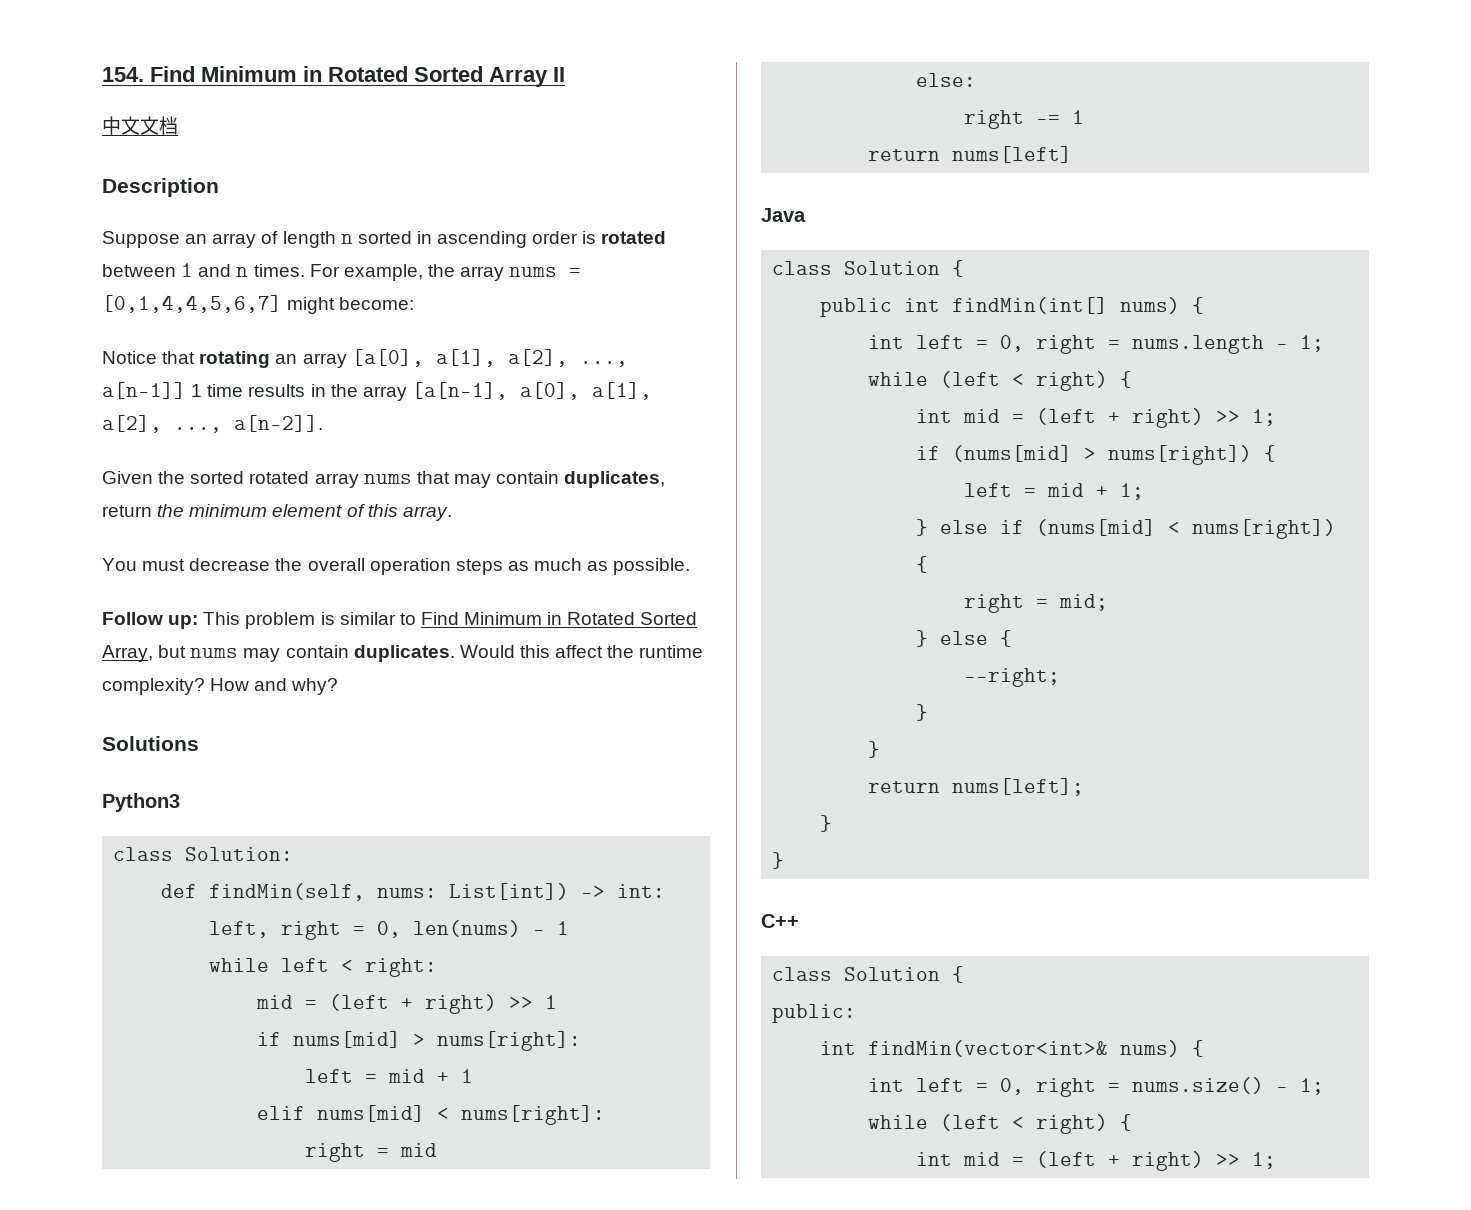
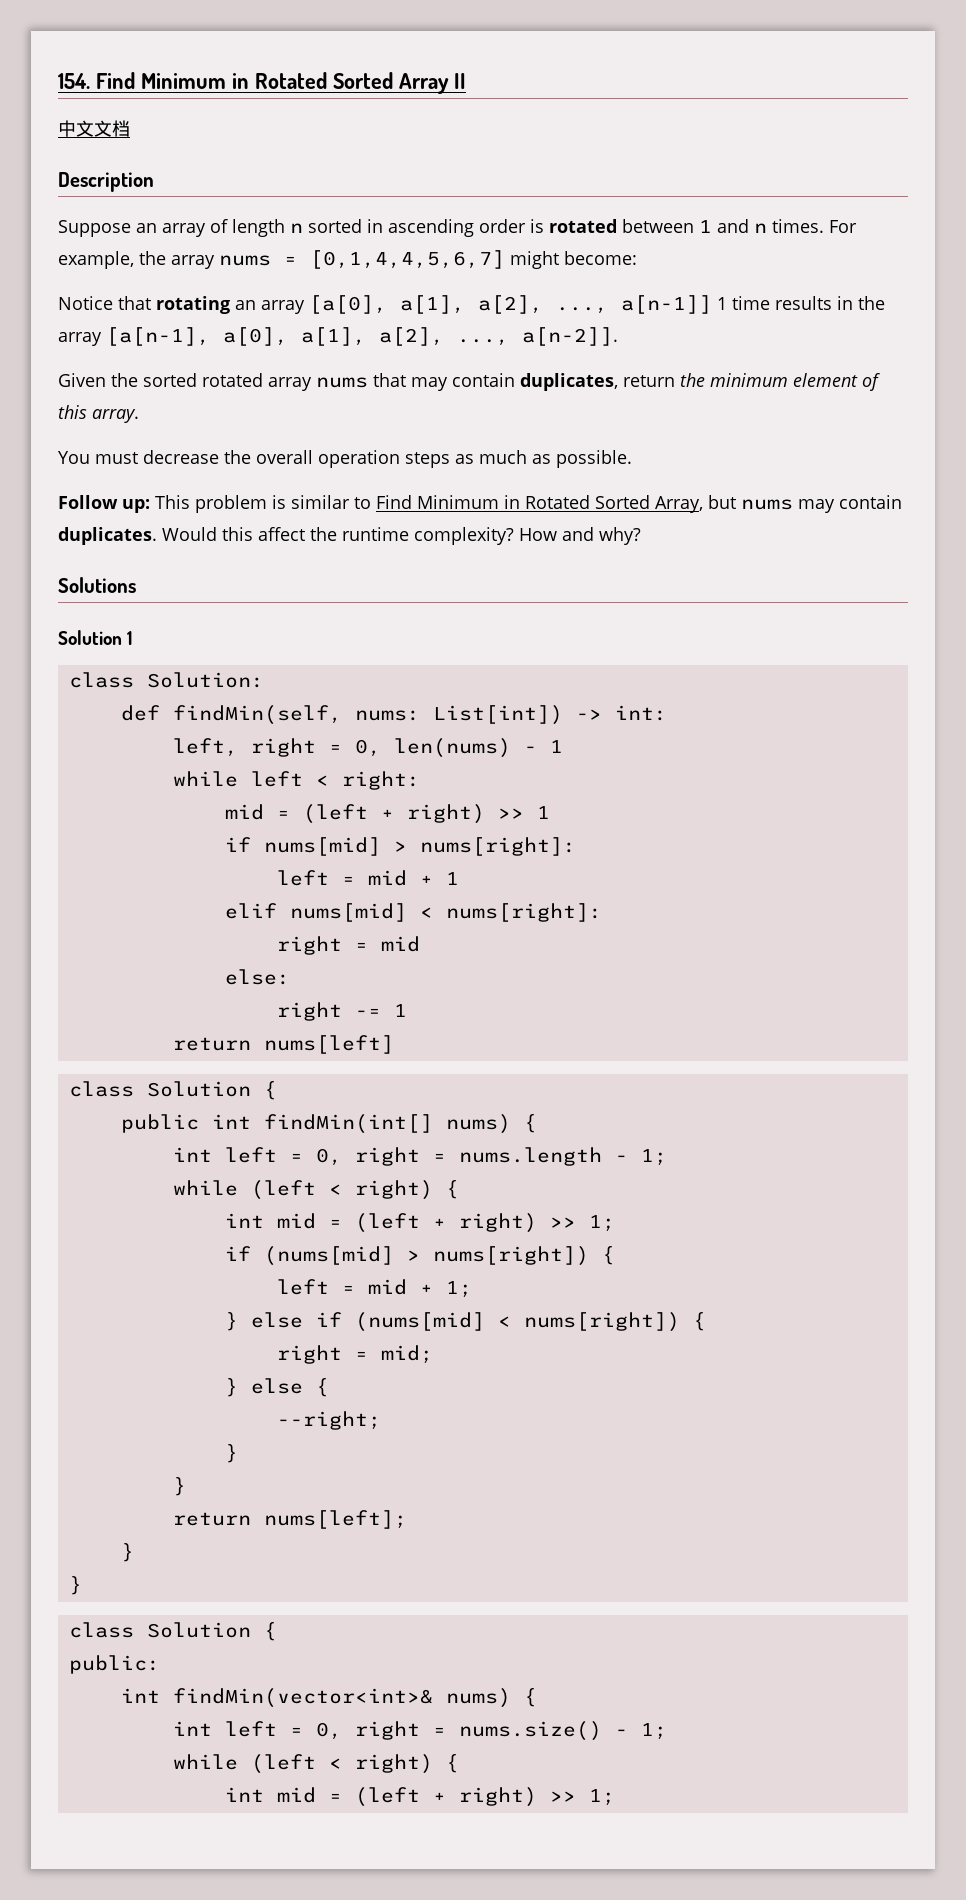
[102,793,180,812] Python3 -> [58,630,133,645] Solution 1
[761,208,806,222] // Java -> (394, 1044) none
[761,914,799,928] // C++ -> (82, 1585) none

